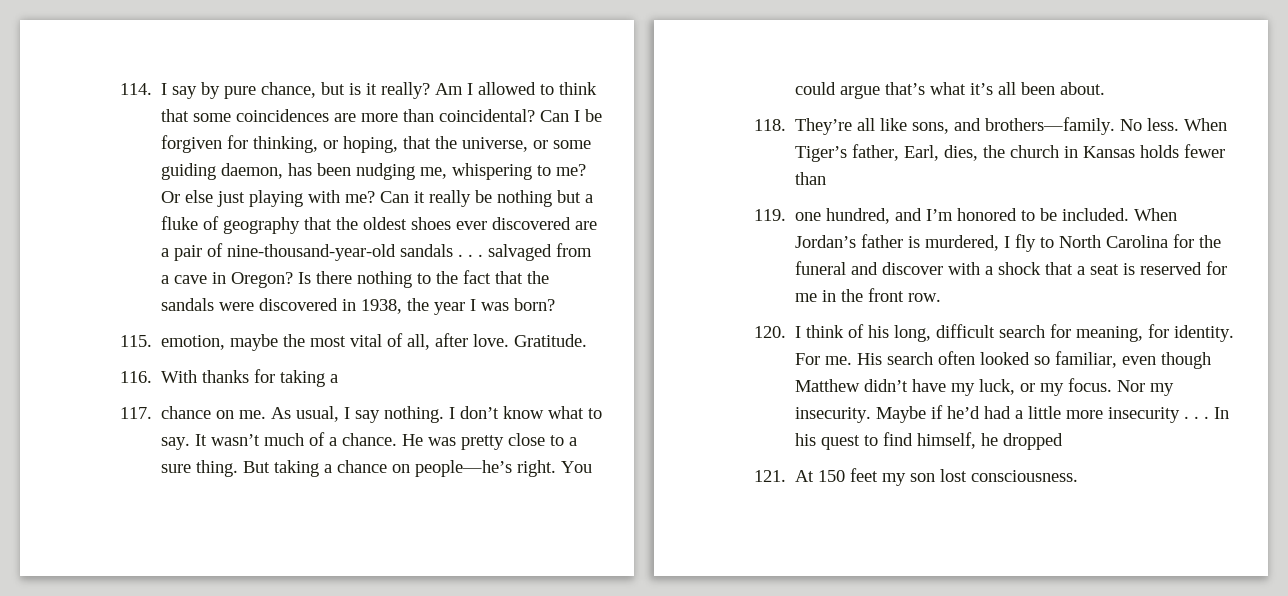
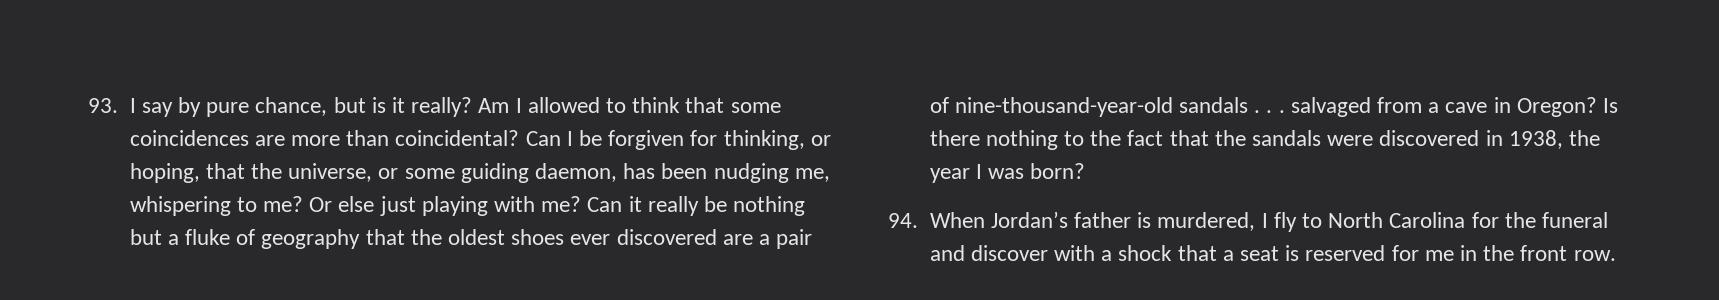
[120,83,152,95] 114. -> [88,98,118,113] 93.
[120,333,588,351] [120,369,339,387] [120,406,603,423] [161,432,578,450] [161,460,593,477] [795,82,1106,99] [754,117,1228,135] [795,144,1226,162] [795,172,827,185] [754,208,1130,224] 115. emotion, maybe the most vital of all, after love. Gratitude. // 116. With thanks for taking a // 117. chance on me. As usual, I say nothing. I don’t know what to say. It wasn’t much of a chance. He was pretty close to a sure thing. But taking a chance on people—he’s right. You could argue that’s what it’s all been about. // 118. They’re all like sons, and brothers—family. No less. When Tiger’s father, Earl, dies, the church in Kansas holds fewer than // 119. one hundred, and I’m honored to be included. -> [888,213,918,228] 94.
[754,324,1235,342] [795,351,1212,369] [795,378,1175,396] [795,405,1230,423] [795,432,1064,450] [754,468,1079,486] // 120. I think of his long, difficult search for meaning, for identity. For me. His search often looked so familiar, even though Matthew didn’t have my luck, or my focus. Nor my insecurity. Maybe if he’d had a little more insecurity . . . In his quest to find himself, he dropped // 121. At 150 feet my son lost consciousness. -> (1616, 255) none

